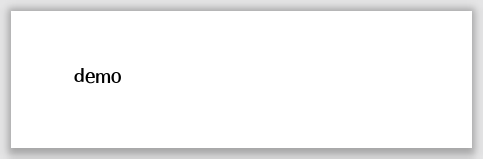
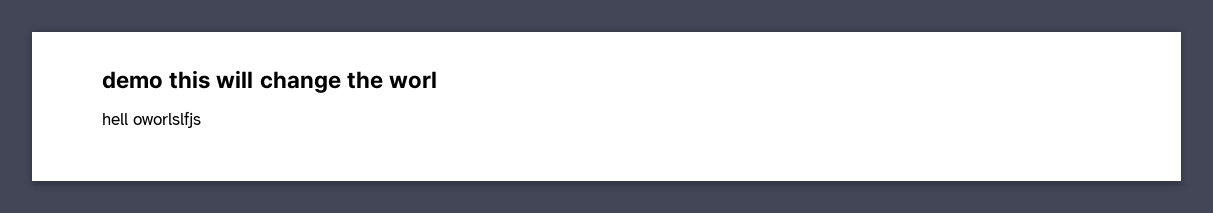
(121, 76) none -> [169,70,438,93] [102,111,201,128] this will change the worl // hell oworlslfjs

